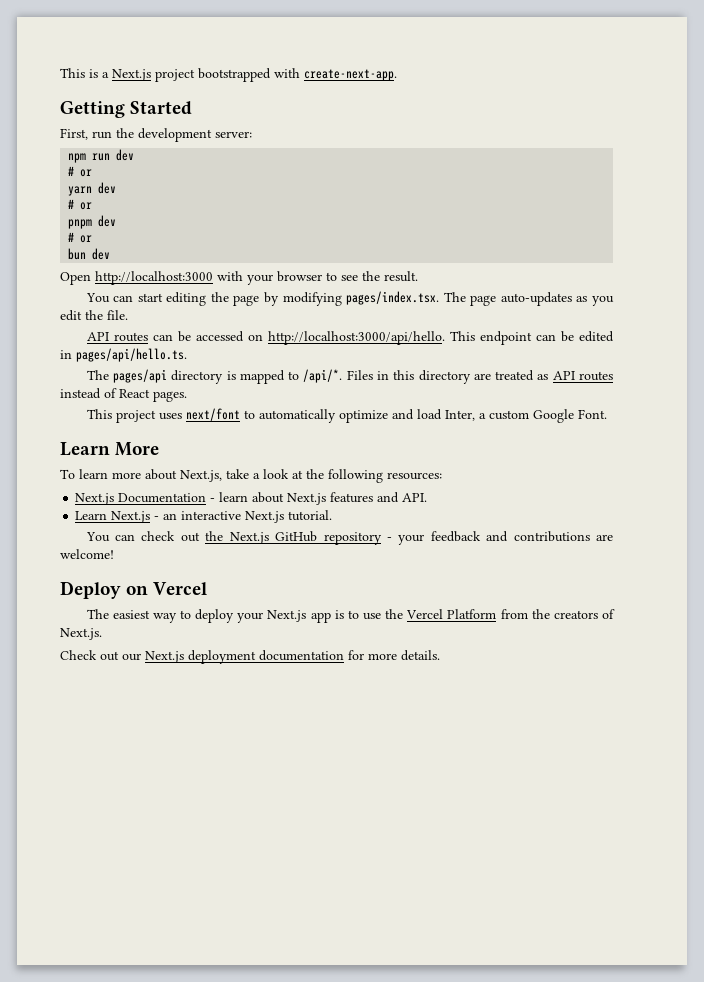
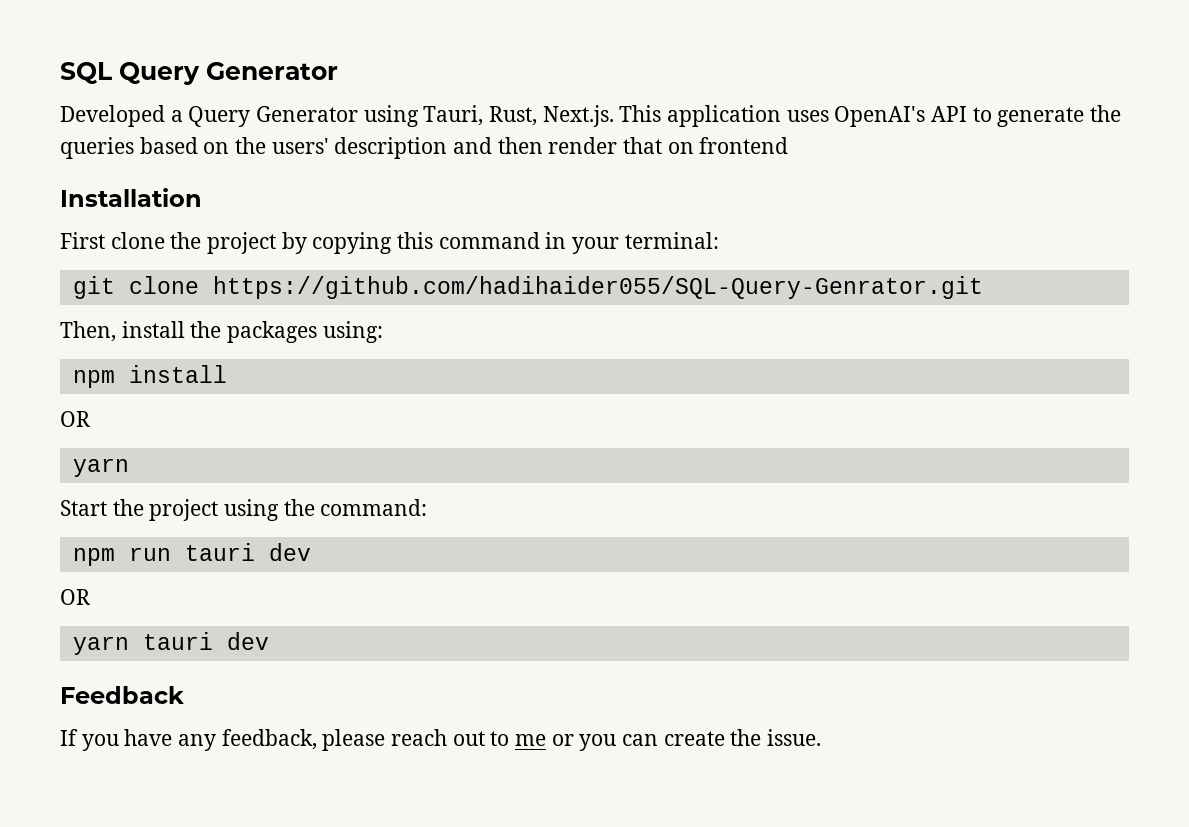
[60,68,397,82] [60,101,193,118] [60,128,252,142] This is a Next.js project bootstrapped with create-next-app. // Getting Started // First, run the development server: -> [60,62,338,85] [60,105,1122,127] [60,137,789,159] [60,188,202,207] [60,232,719,254] [72,276,983,299] [60,321,383,343] [72,365,227,388] [60,411,90,427] [72,458,129,477] [60,499,428,521] SQL Query Generator // Developed a Query Generator using Tauri, Rust, Next.js. This application uses OpenAI's API to generate the queries based on the users' description and then render that on frontend // Installation // First clone the project by copying this command in your terminal: // git clone https://github.com/hadihaider055/SQL-Query-Genrator.git // Then, install the packages using: // npm install // OR // yarn // Start the project using the command:
[116,149,135,161] [68,166,93,177] [68,182,117,196] [68,199,93,210] [68,215,117,229] [68,232,93,243] [68,248,111,260] [60,271,418,285] [85,291,614,306] [60,310,128,321] [86,331,615,345] [60,348,187,362] [86,369,613,384] [60,388,187,402] [86,408,607,423] [60,442,160,456] [60,469,442,483] [75,492,428,505] [75,510,333,523] [85,531,613,545] [60,549,114,559] [60,581,208,599] [86,609,615,623] [60,628,102,640] [60,650,440,664] dev // # or // yarn dev // # or // pnpm dev // # or // bun dev // Open http://localhost:3000 with your browser to see the result. // You can start editing the page by modifying pages/index.tsx. The page auto-updates as you edit the file. // API routes can be accessed on http://localhost:3000/api/hello. This endpoint can be edited in pages/api/hello.ts. // The pages/api directory is mapped to /api/*. Files in this directory are treated as API routes instead of React pages. // This project uses next/font to automatically optimize and load Inter, a custom Google Font. // Learn More // To learn more about Next.js, take a look at the following resources: // Next.js Documentation - learn about Next.js features and API. // Learn Next.js - an interactive Next.js tutorial. // You can check out the Next.js GitHub repository - your feedback and contributions are welcome! // Deploy on Vercel // The easiest way to deploy your Next.js app is to use the Vercel Platform from the creators of Next.js. // Check out our Next.js deployment documentation for more details. -> [184,543,311,561] [60,589,90,605] [72,632,269,655] [60,686,184,704] [60,729,822,751] tauri dev // OR // yarn tauri dev // Feedback // If you have any feedback, please reach out to me or you can create the issue.

